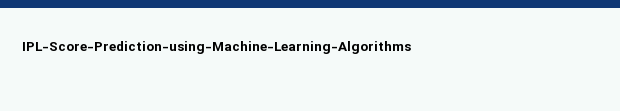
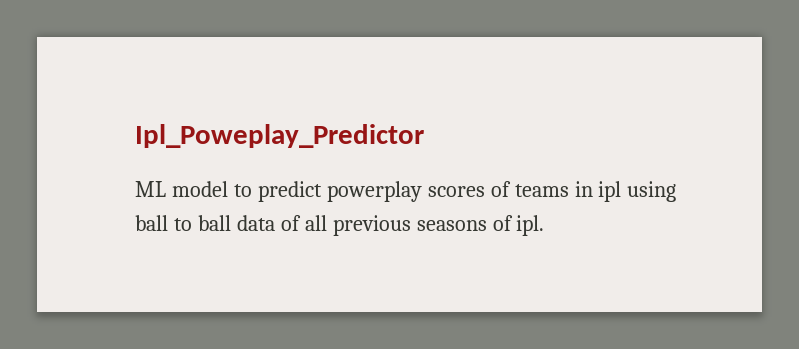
[22,41,411,54] IPL-Score-Prediction-using-Machine-Learning-Algorithms -> [135,124,424,148] [135,181,677,202] [135,215,545,236] Ipl_Poweplay_Predictor // ML model to predict powerplay scores of teams in ipl using ball to ball data of all previous seasons of ipl.

